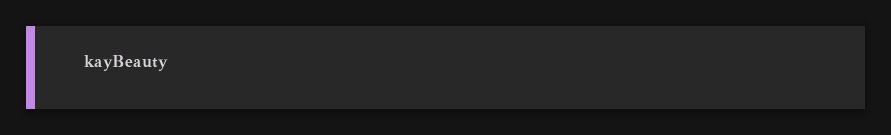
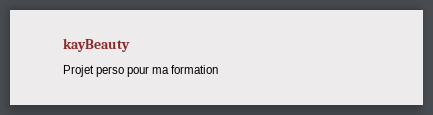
(168, 63) none -> [63,65,219,77] // Projet perso pour ma formation

